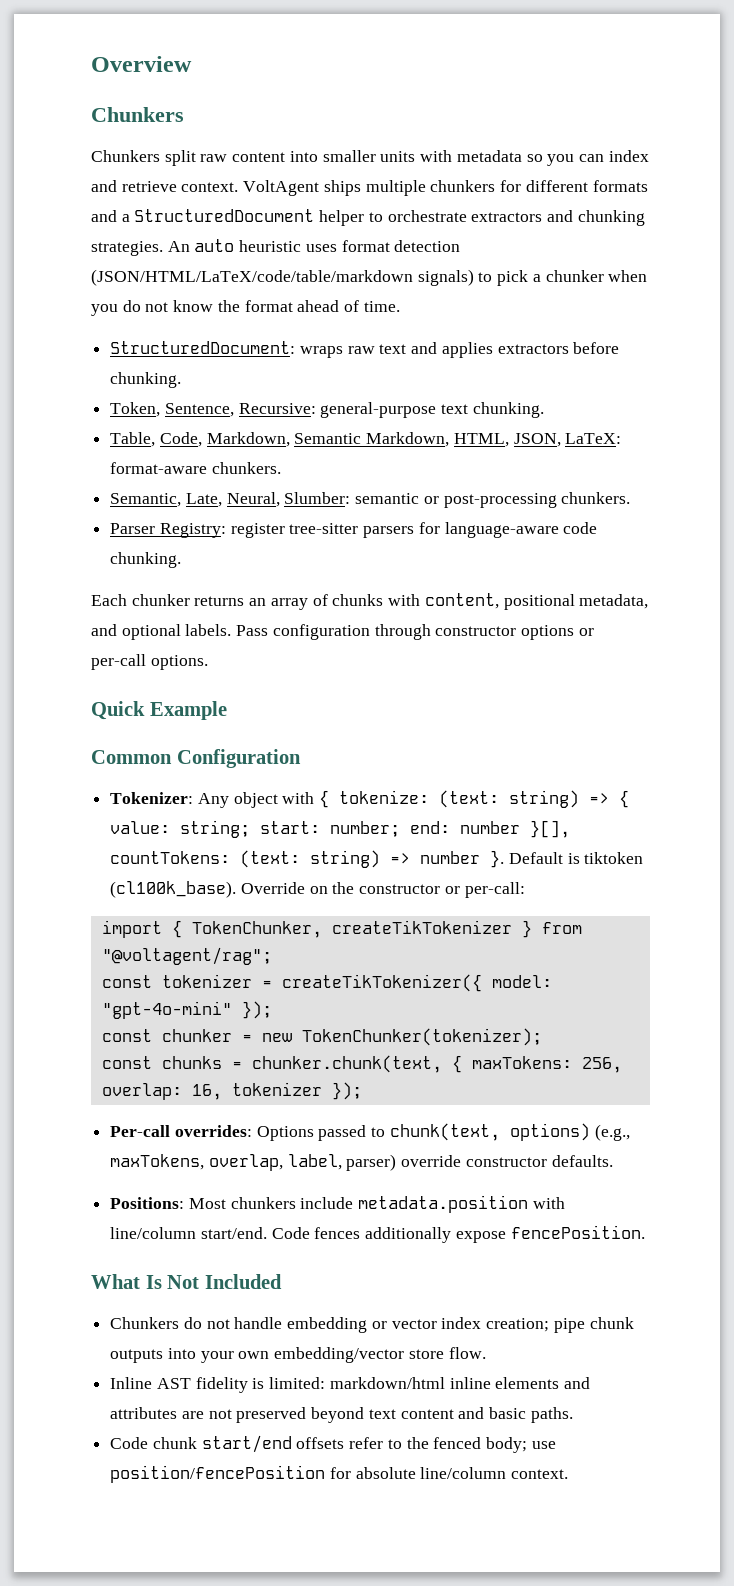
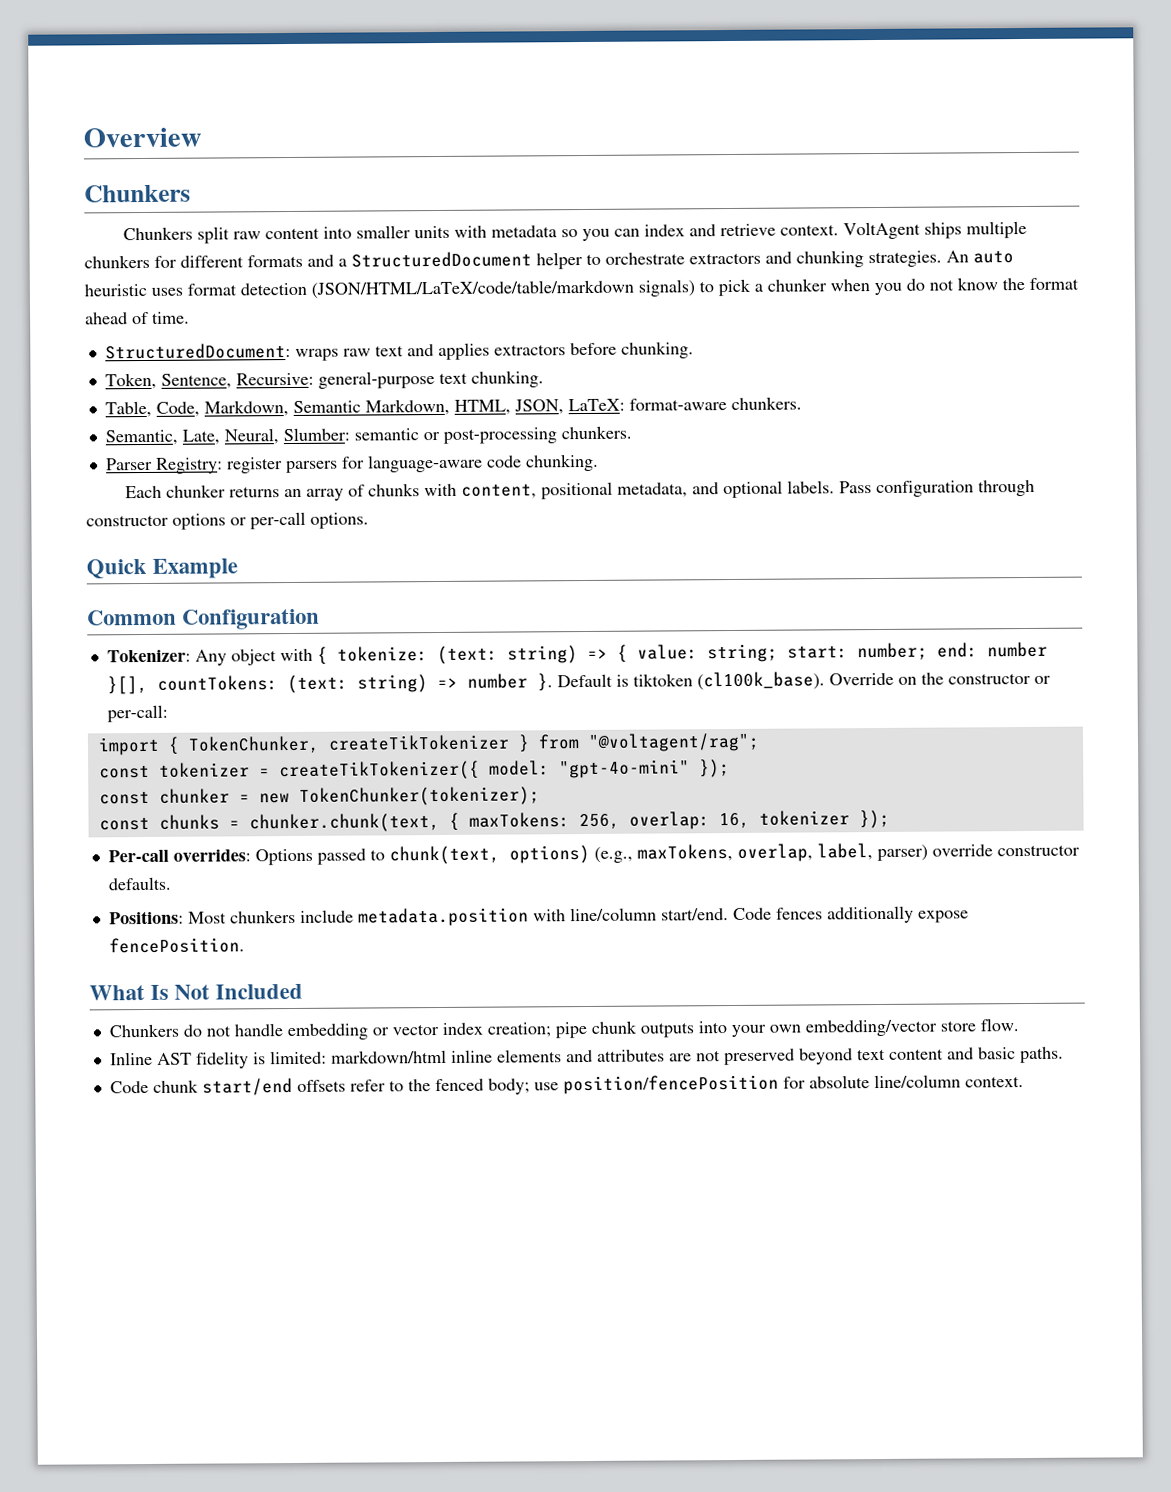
[289,523,359,534] tree-sitter -> (283, 465) none

